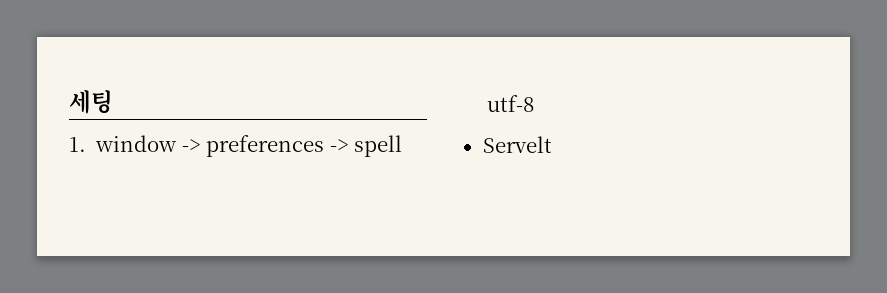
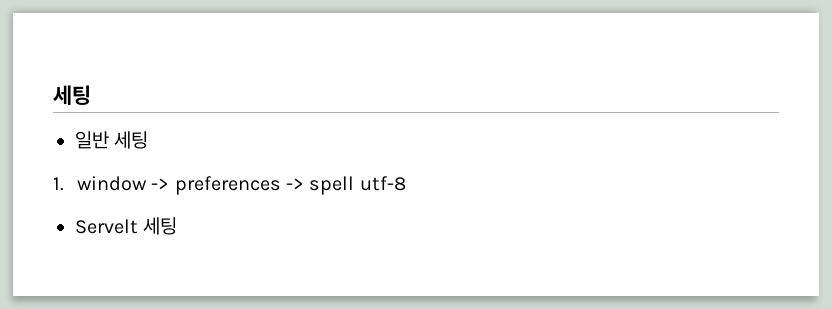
[69,90,113,114] 세팅 -> [53,85,91,105] [75,131,149,149] 세팅 // 일반 세팅
(552, 144) none -> [143,217,178,235] 세팅

